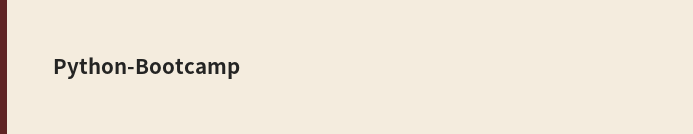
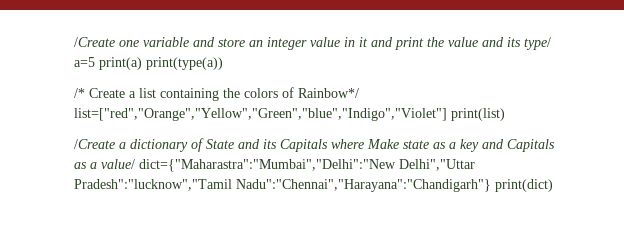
[53,57,240,79] Python-Bootcamp -> [74,37,551,50] [74,57,223,70] [74,87,359,101] [74,108,505,121] [74,138,555,152] [74,159,475,172] [74,179,553,192] /Create one variable and store an integer value in it and print the value and its type/ a=5 print(a) print(type(a)) // /* Create a list containing the colors of Rainbow*/ list=["red","Orange","Yellow","Green","blue","Indigo","Violet"] print(list) // /Create a dictionary of State and its Capitals where Make state as a key and Capitals as a value/ dict={"Maharastra":"Mumbai","Delhi":"New Delhi","Uttar Pradesh":"lucknow","Tamil Nadu":"Chennai","Harayana":"Chandigarh"} print(dict)

